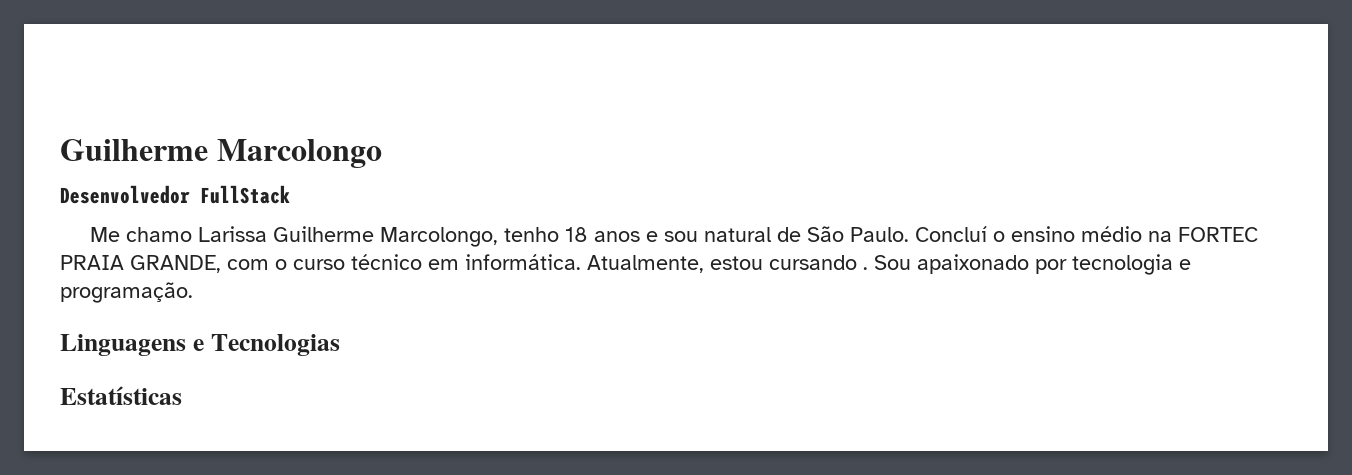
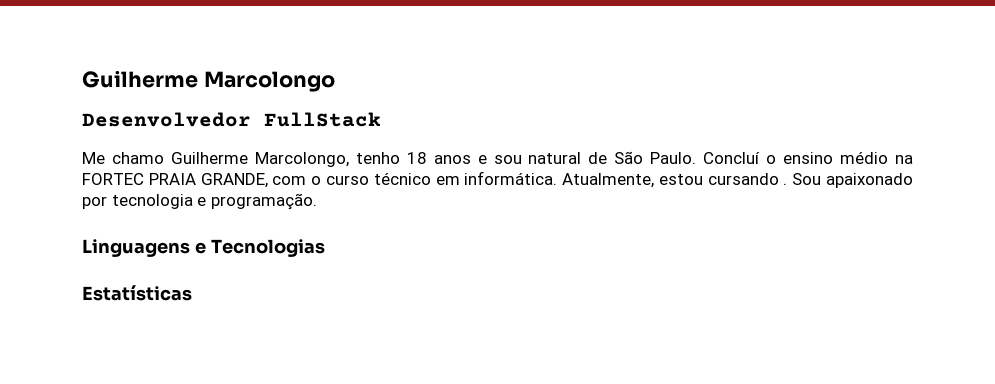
[197,226,267,242] Larissa -> (164, 158) none

